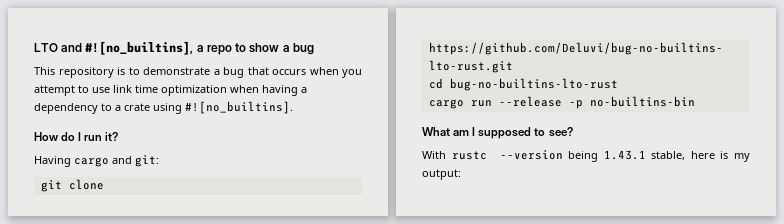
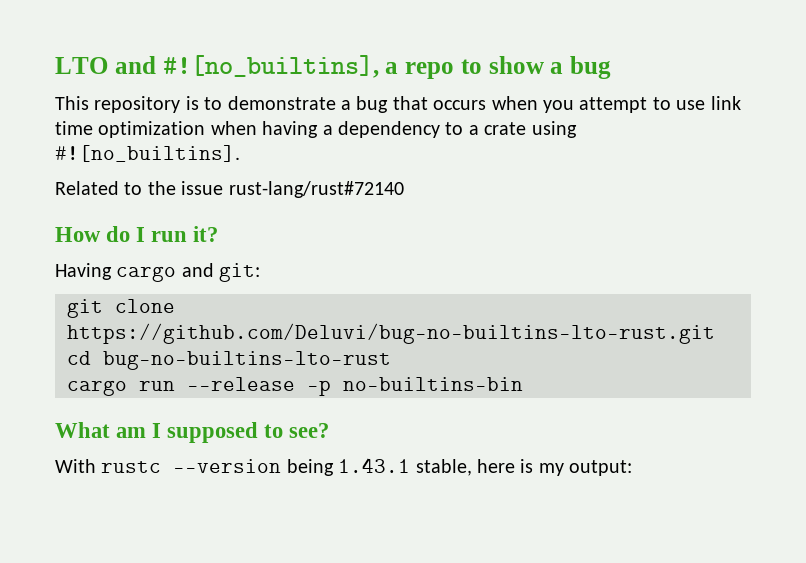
(293, 107) none -> [55,181,404,198] // Related to the issue rust-lang/rust#72140

